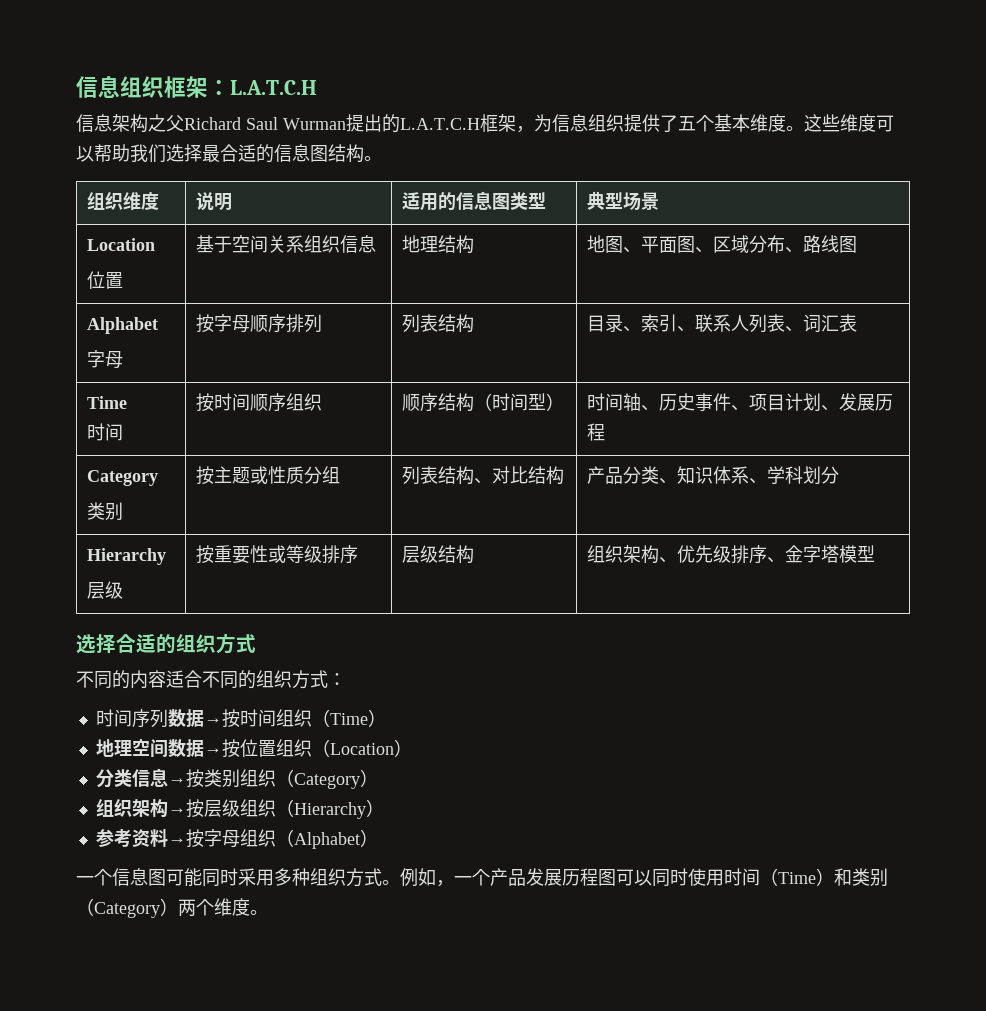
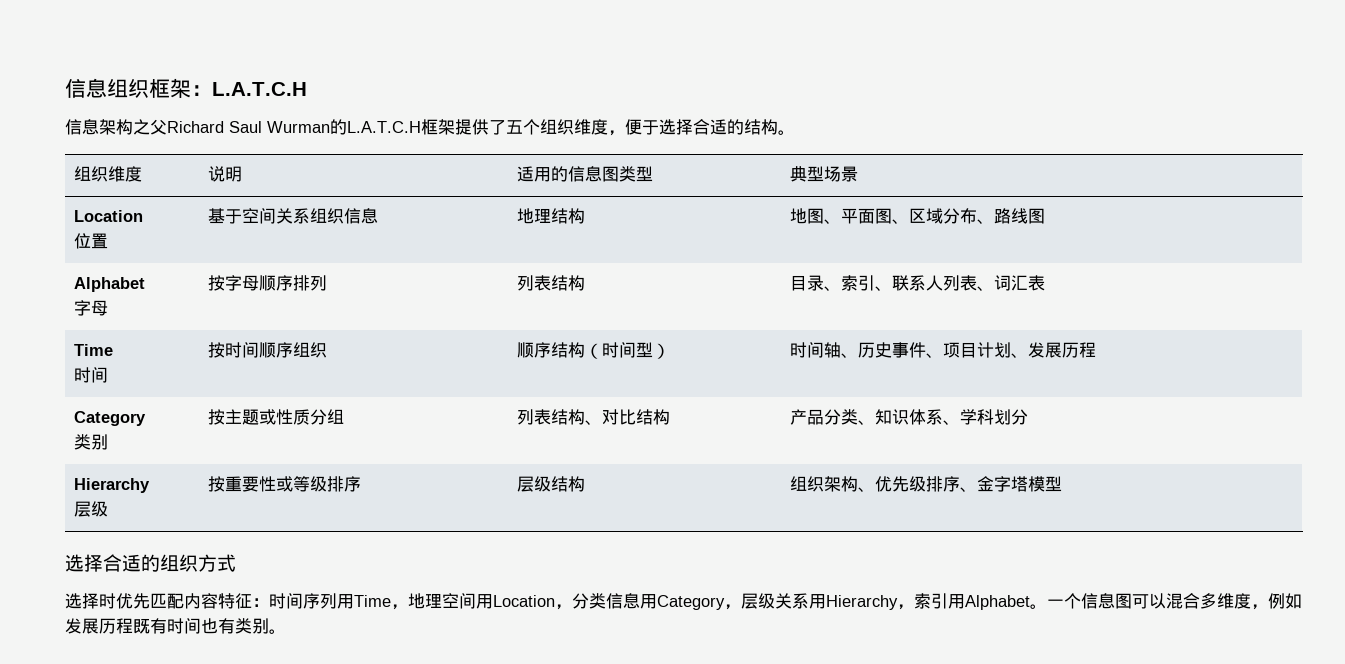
[346,114,382,132] 提出 -> (330, 127) none
[516,114,894,133] [76,144,328,163] ，为信息组织提供了五个基本维度。这些维度可以帮助我们选择最合适的信息图 -> [455,119,744,136] 提供了五个组织维度，便于选择合适的
[76,670,346,689] 不同的内容适合不同的组织方式： // -> [65,593,269,609] 选择时优先匹配内容特征：
[167,709,386,728] [95,739,412,758] [95,768,378,789] [95,799,384,819] [95,829,378,849] [76,868,888,887] [76,898,250,918] 数据→按时间组织（Time） // 地理空间数据→按位置组织（Location） // 分类信息→按类别组织（Category） // 组织架构→按层级组织（Hierarchy） // 参考资料→按字母组织（Alphabet） // 一个信息图可能同时采用多种组织方式。例如，一个产品发展历程图可以同时使用时间（Time）和类别（Category）两个维度 -> [337,593,1302,610] [65,618,269,634] 用Time，地理空间用Location，分类信息用Category，层级关系用Hierarchy，索引用Alphabet。一个信息图可以混合多维度，例如发展历程既有时间也有类别

